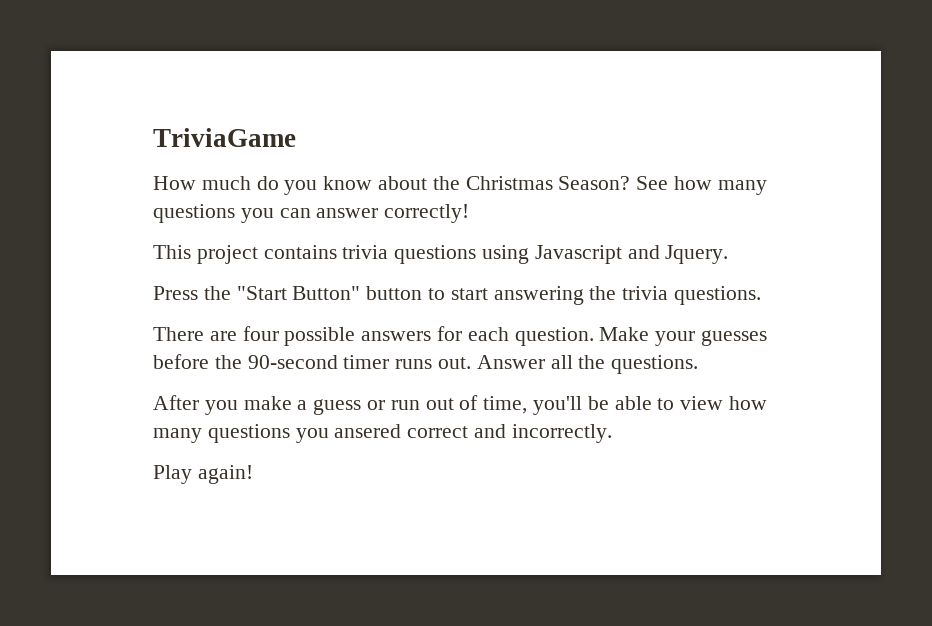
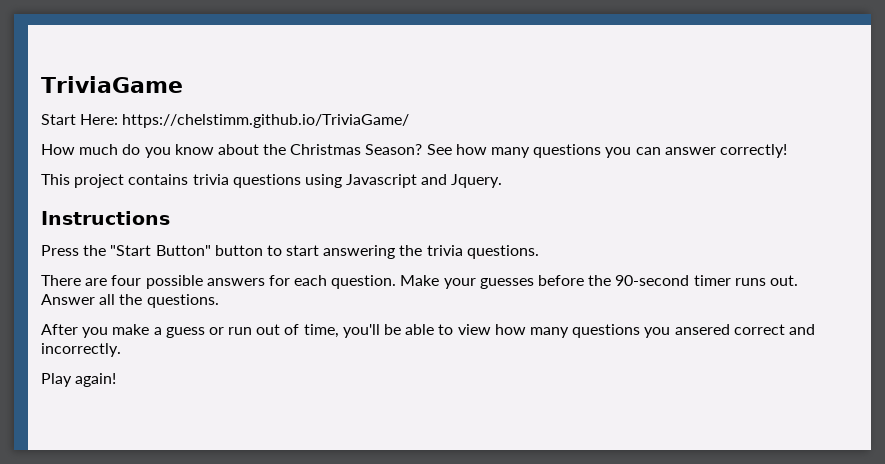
(296, 137) none -> [41,114,410,128] // Start Here: https://chelstimm.github.io/TriviaGame/
(729, 254) none -> [41,211,170,225] // Instructions

